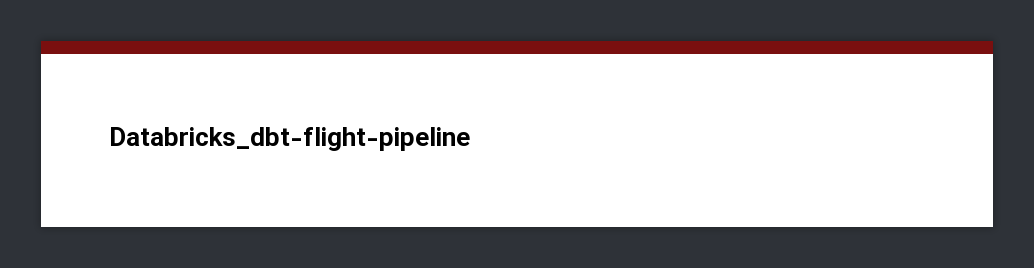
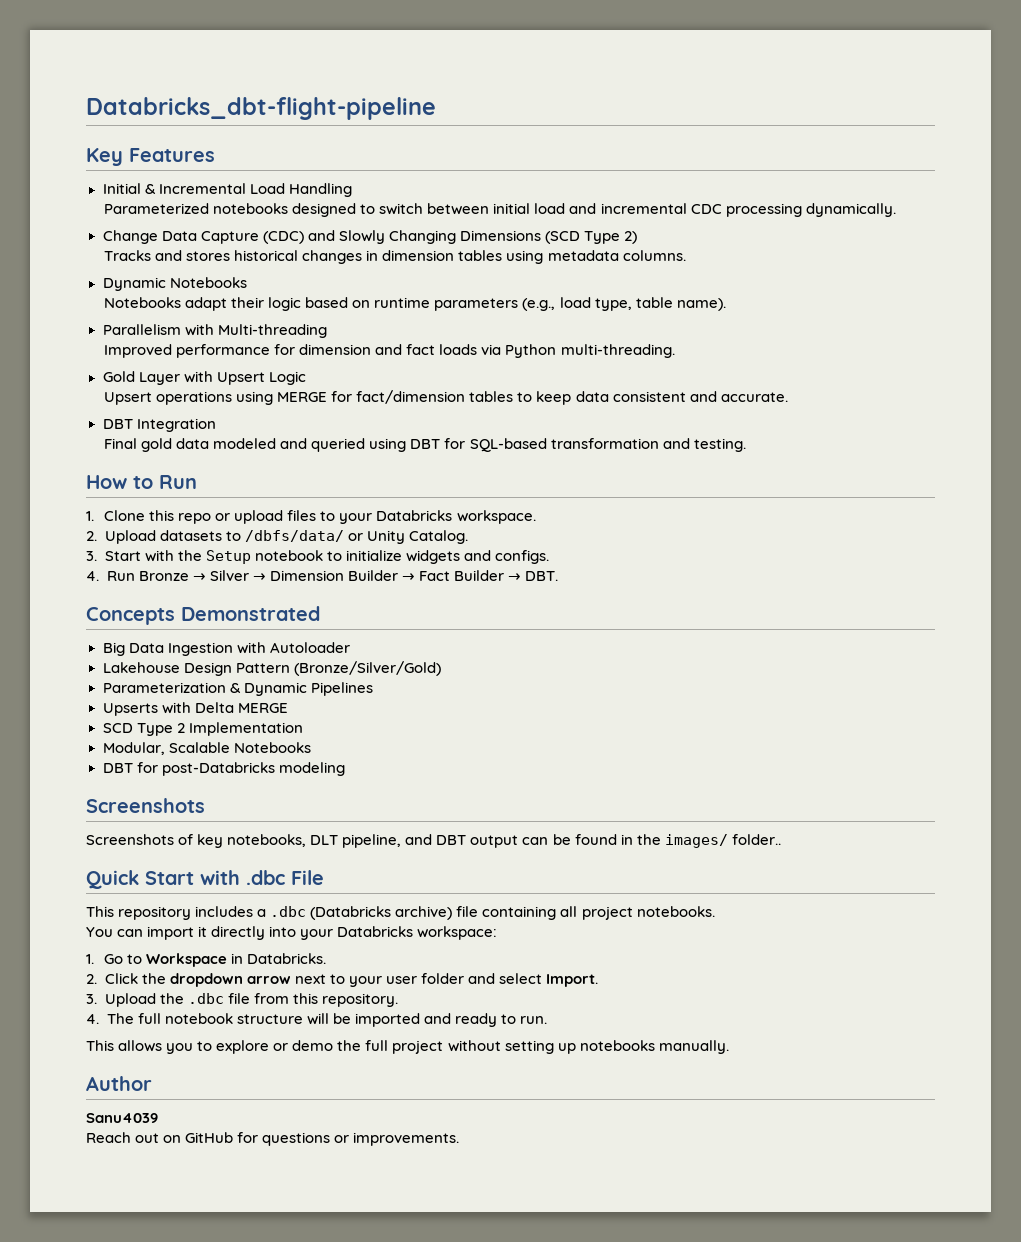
(470, 139) none -> [86,148,215,166] [102,183,352,197] [104,203,896,217] [102,230,637,244] [104,250,686,264] [102,277,247,291] [104,297,726,311] [102,324,327,338] [104,344,675,358] [102,371,306,385] [104,390,788,405] [102,418,216,432] [104,438,746,452] [86,475,197,489] [86,510,536,524] [86,530,468,544] [86,550,549,564] [86,570,559,581] [86,606,320,625] [102,642,350,656] [102,661,441,676] [102,682,373,696] [102,702,288,716] [102,722,303,736] [102,742,311,755] [102,762,345,776] [86,798,205,813] [86,834,781,848] [86,870,324,889] [86,906,715,920] [86,926,498,940] [86,953,327,967] [86,973,599,987] [86,993,398,1007] [86,1013,547,1027] [86,1040,729,1054] [86,1076,152,1091] [86,1113,158,1123] [86,1132,460,1146] // Key Features // Initial & Incremental Load Handling // Parameterized notebooks designed to switch between initial load and incremental CDC processing dynamically. // Change Data Capture (CDC) and Slowly Changing Dimensions (SCD Type 2) // Tracks and stores historical changes in dimension tables using metadata columns. // Dynamic Notebooks // Notebooks adapt their logic based on runtime parameters (e.g., load type, table name). // Parallelism with Multi-threading // Improved performance for dimension and fact loads via Python multi-threading. // Gold Layer with Upsert Logic // Upsert operations using MERGE for fact/dimension tables to keep data consistent and accurate. // DBT Integration // Final gold data modeled and queried using DBT for SQL-based transformation and testing. // How to Run // 1. Clone this repo or upload files to your Databricks workspace. // 2. Upload datasets to /dbfs/data/ or Unity Catalog. // 3. Start with the Setup notebook to initialize widgets and configs. // 4. Run Bronze → Silver → Dimension Builder → Fact Builder → DBT. // Concepts Demonstrated // Big Data Ingestion with Autoloader // Lakehouse Design Pattern (Bronze/Silver/Gold) // Parameterization & Dynamic Pipelines // Upserts with Delta MERGE // SCD Type 2 Implementation // Modular, Scalable Notebooks // DBT for post-Databricks modeling // Screenshots // Screenshots of key notebooks, DLT pipeline, and DBT output can be found in the images/ folder.. // Quick Start with .dbc File // This repository includes a .dbc (Databricks archive) file containing all project notebooks. // You can import it directly into your Databricks workspace: // 1. Go to Workspace in Databricks. // 2. Click the dropdown arrow next to your user folder and select Import. // 3. Upload the .dbc file from this repository. // 4. The full notebook structure will be imported and ready to run. // This allows you to explore or demo the full project without setting up notebooks manually. // Author // Sanu4039 // Reach out on GitHub for questions or improvements.

